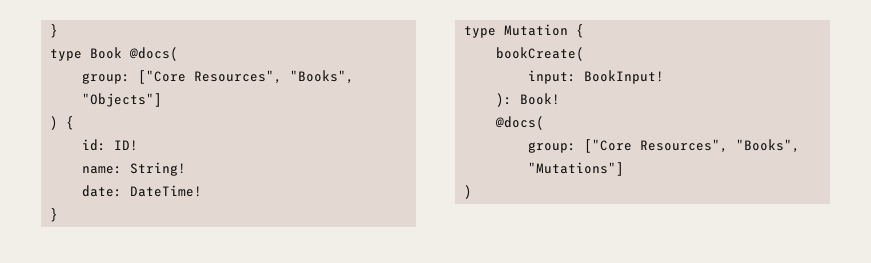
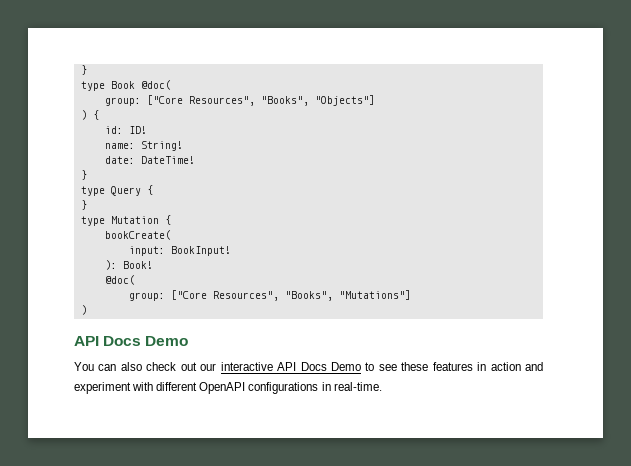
[128,47,178,61] @docs( -> [140,80,171,90] @doc(
(58, 215) none -> [80,185,153,196] [80,200,87,210] // type Query { // }
[494,116,544,130] @docs( -> [104,275,135,285] @doc(
(472, 192) none -> [74,336,189,346] [74,362,543,371] [74,382,382,394] // API Docs Demo // You can also check out our interactive API Docs Demo to see these features in action and experiment with different OpenAPI configurations in real-time.

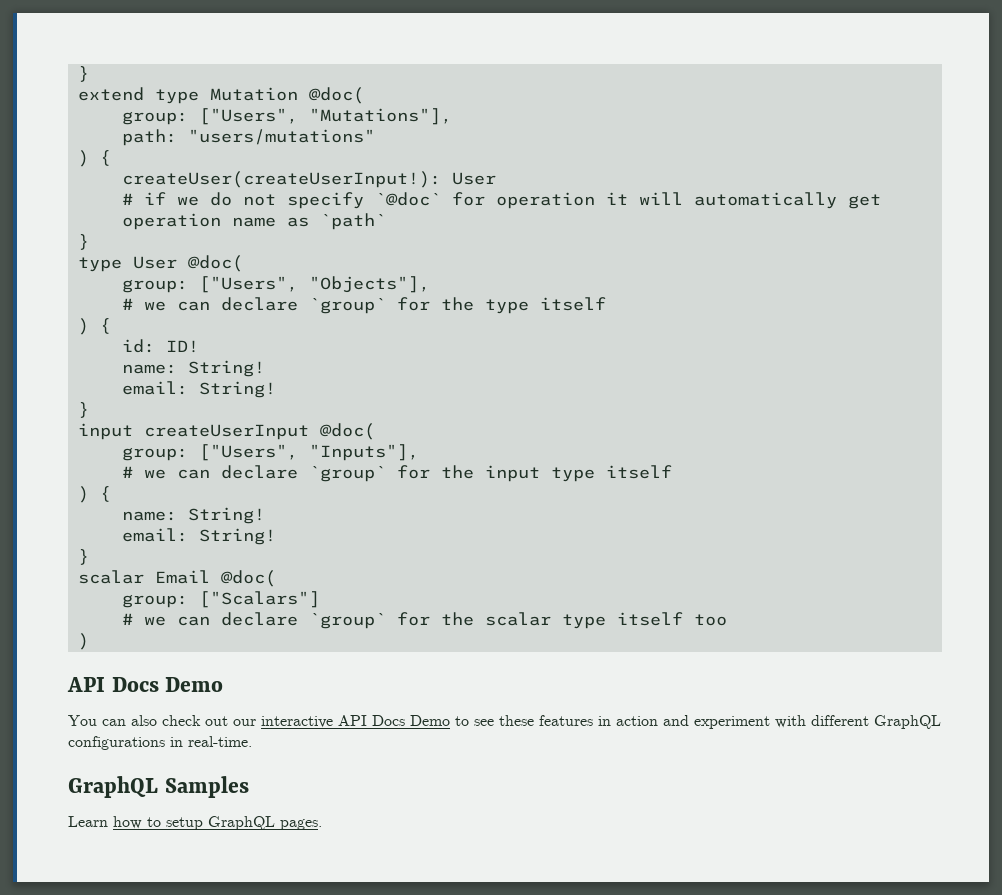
[80,65,87,75] [80,80,171,91] [104,95,375,106] } // type Book @doc( // group: ["Core Resources", "Books", "Objects"] -> [77,66,89,82] [77,87,364,104] [121,108,452,125] [121,129,375,146] [77,150,111,167] [121,171,496,188] [121,192,881,209] [121,213,386,230] [77,234,89,250] [77,255,243,272] [121,276,430,293] [121,297,606,314] } // extend type Mutation @doc( // group: ["Users", "Mutations"], // path: "users/mutations" // ) { // createUser(createUserInput!): User // # if we do not specify `@doc` for operation it will automatically get operation name as `path` // } // type User @doc( // group: ["Users", "Objects"], // # we can declare `group` for the type itself
[104,156,195,164] [80,170,87,180] [80,185,153,196] [80,200,87,210] [80,215,171,226] [104,230,171,240] [128,246,231,256] [104,260,153,270] [104,275,135,285] [128,290,411,301] date: DateTime! // } // type Query { // } // type Mutation { // bookCreate( // input: BookInput! // ): Book! // @doc( // group: ["Core Resources", "Books", "Mutations"] -> [121,381,276,398] [77,402,89,418] [77,423,375,440] [121,444,419,461] [121,465,672,482] [77,486,111,503] [121,507,265,524] [121,528,276,545] [77,549,89,565] [77,570,276,587] [121,591,320,608] [121,612,727,629] email: String! // } // input createUserInput @doc( // group: ["Users", "Inputs"], // # we can declare `group` for the input type itself // ) { // name: String! // email: String! // } // scalar Email @doc( // group: ["Scalars"] // # we can declare `group` for the scalar type itself too
[199,382,246,394] OpenAPI -> [874,715,941,729] GraphQL
(382, 386) none -> [68,776,249,798] [68,816,322,830] // GraphQL Samples // Learn how to setup GraphQL pages.

